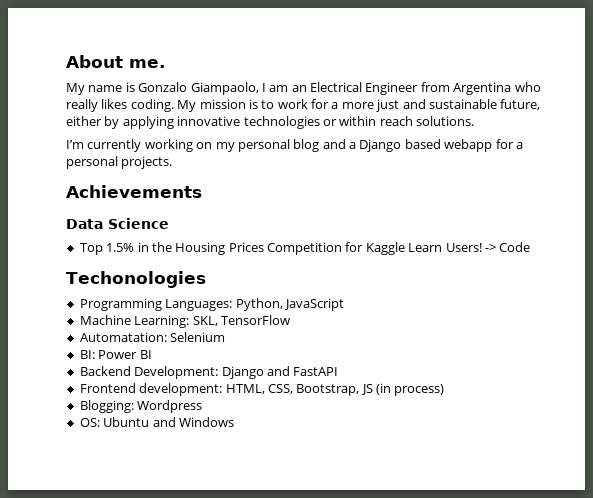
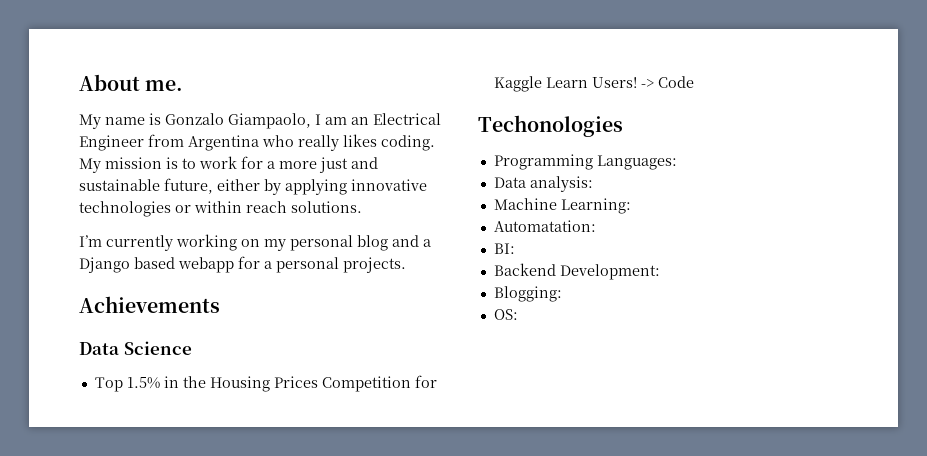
[235,298,344,311] Python, JavaScript -> [493,176,593,192] // Data analysis:
[192,315,290,326] SKL, TensorFlow -> (631, 206) none
[170,332,226,342] Selenium -> (596, 226) none
[98,350,152,359] Power BI -> (515, 248) none
[221,366,339,379] [79,383,445,396] Django and FastAPI // Frontend development: HTML, CSS, Bootstrap, JS (in process) -> (660, 272) none
[137,400,203,413] Wordpress -> (562, 294) none
[103,417,234,427] Ubuntu and Windows -> (518, 314) none

